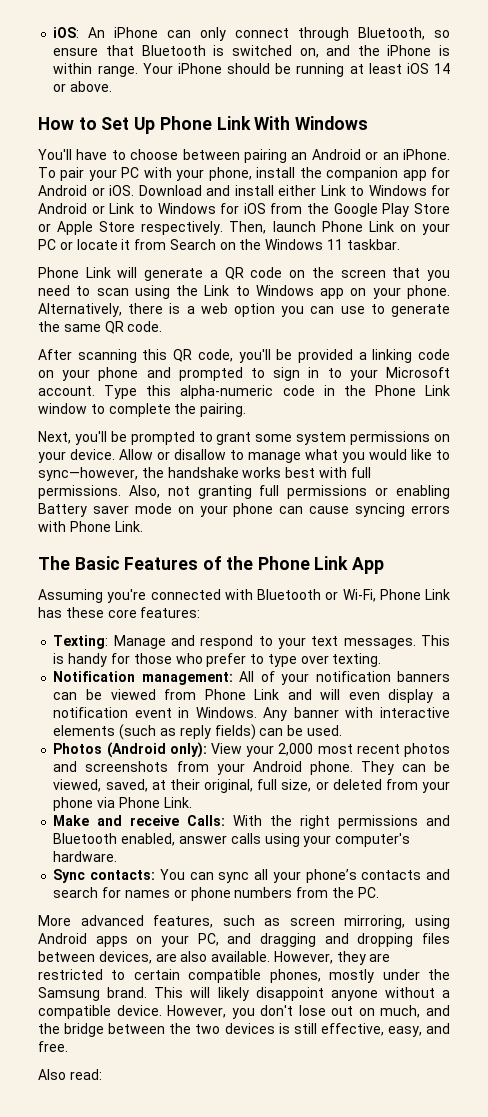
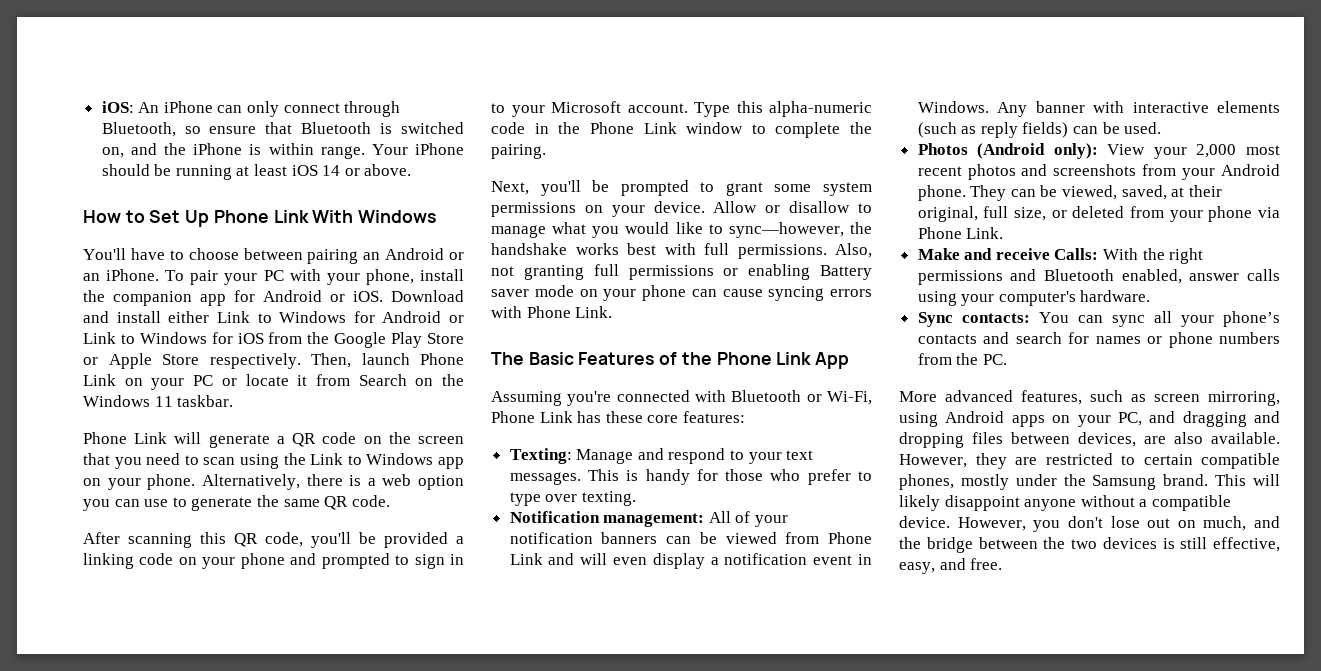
[38,1069,102,1080] // Also read: -> (1003, 564) none

